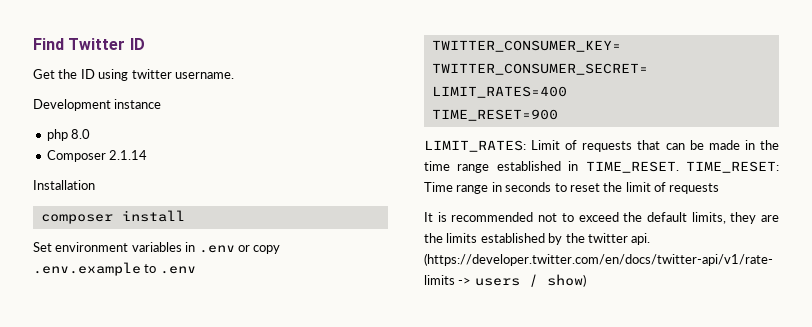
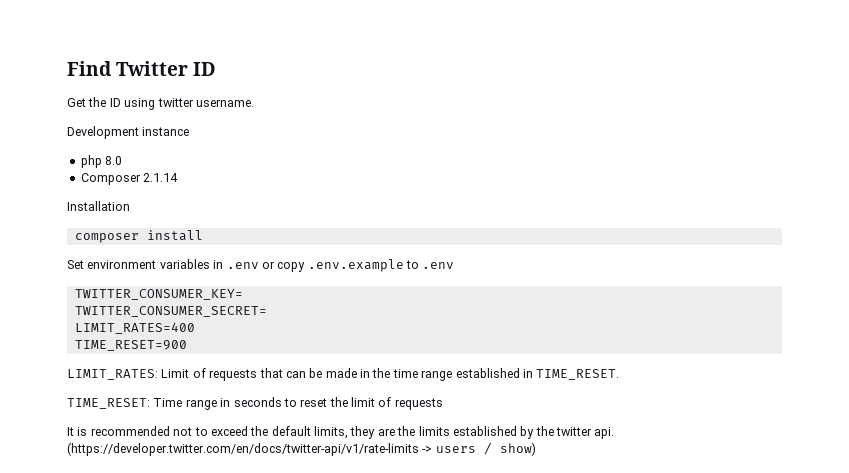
(679, 167) none -> (620, 374) //

